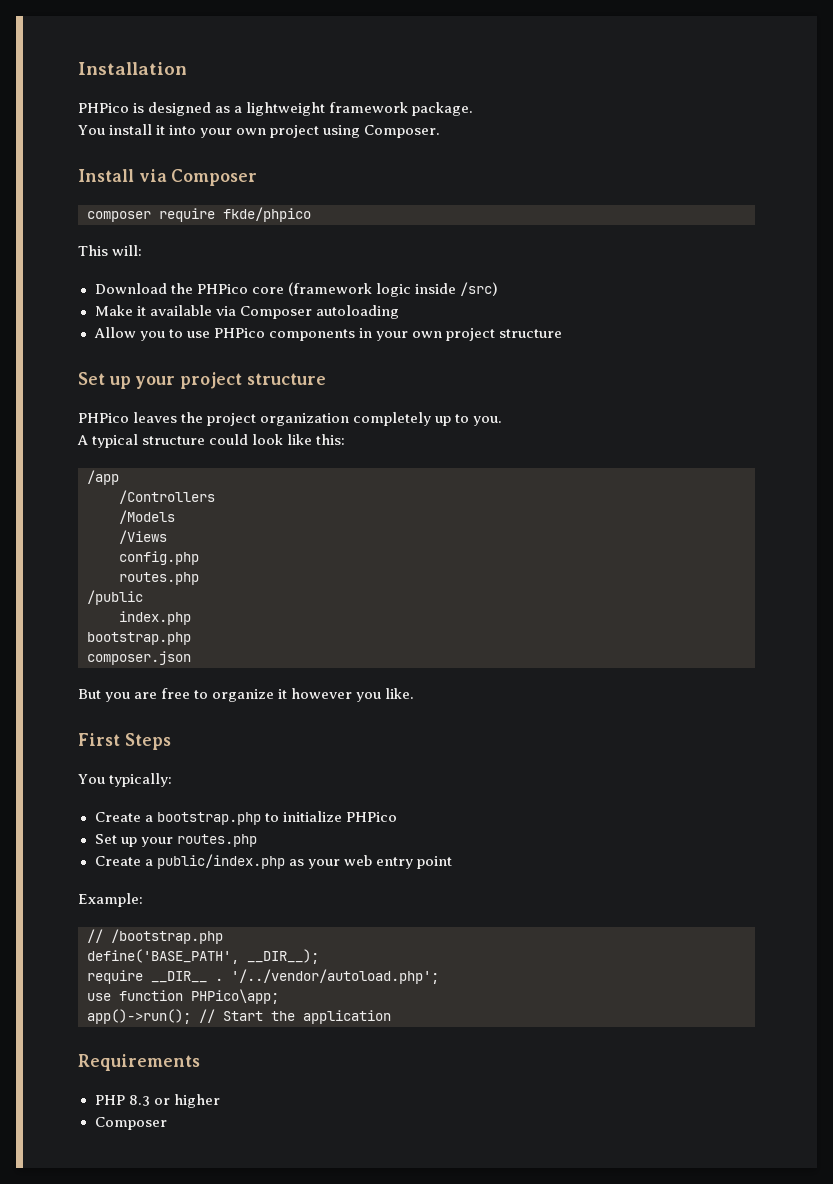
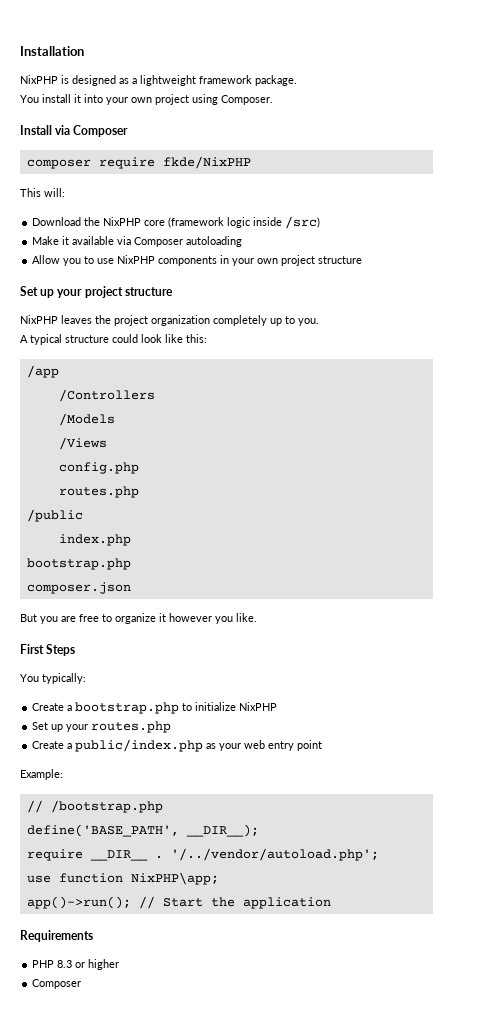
[78,103,129,113] PHPico -> [20,75,58,84] NixPHP
[223,207,311,222] fkde/phpico -> [162,156,251,169] fkde/NixPHP
[196,284,248,294] PHPico -> [103,217,142,226] NixPHP
[213,328,265,338] PHPico -> [117,255,156,264] NixPHP
[78,413,129,423] PHPico -> [20,315,58,324] NixPHP
[345,812,397,822] PHPico -> [239,702,278,711] NixPHP
[191,989,279,1004] PHPico\app; -> [130,872,219,885] NixPHP\app;

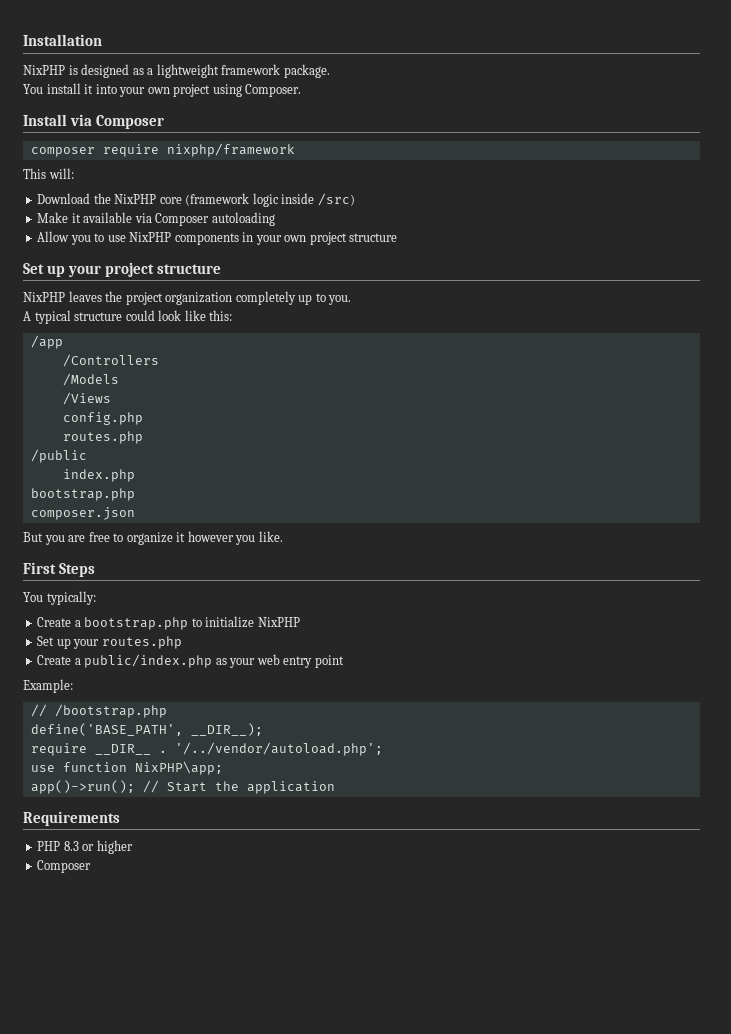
[162,156,251,169] fkde/NixPHP -> [166,143,295,157] nixphp/framework

